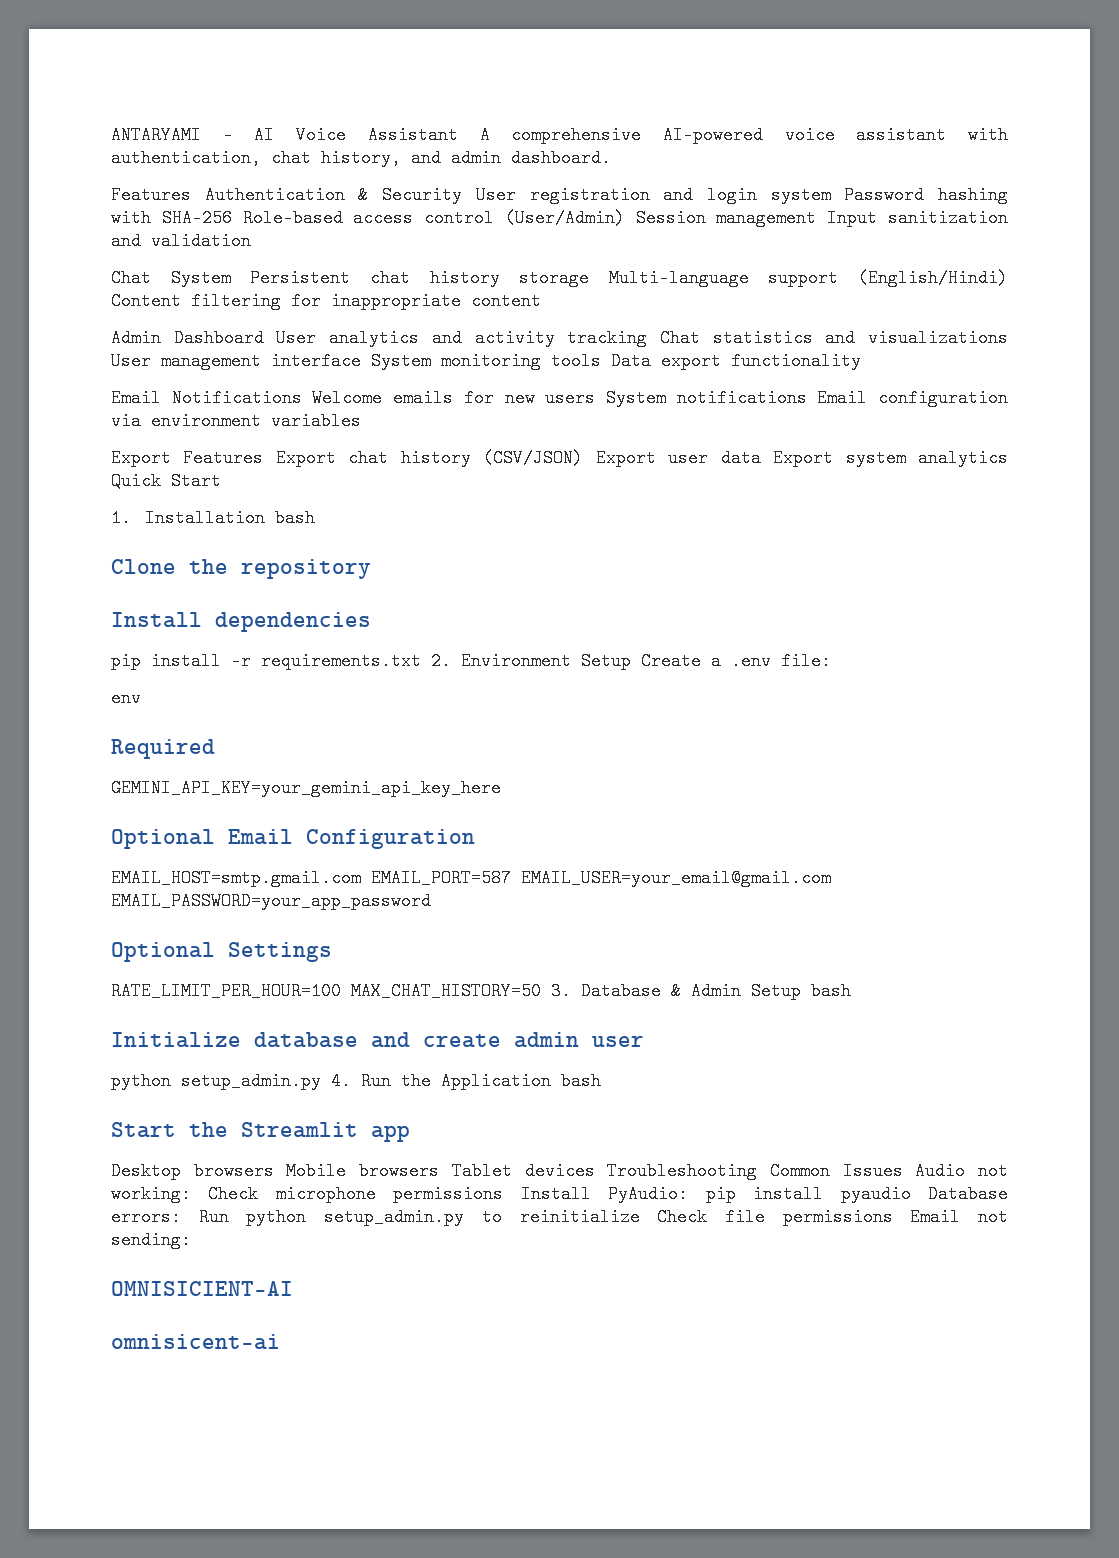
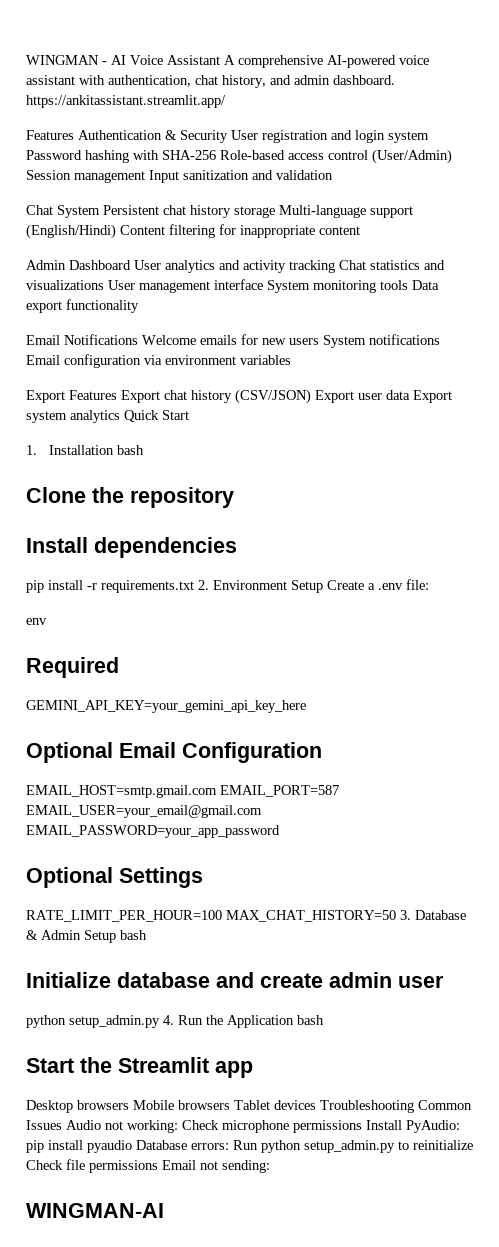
[111,126,201,144] ANTARYAMI -> [26,55,99,65] WINGMAN
(611, 158) none -> [26,95,226,108] https://ankitassistant.streamlit.app/
[111,1281,293,1296] [111,1334,280,1350] OMNISICIENT-AI // omnisicent-ai -> [26,1203,164,1218] WINGMAN-AI

